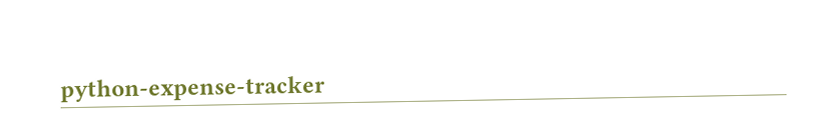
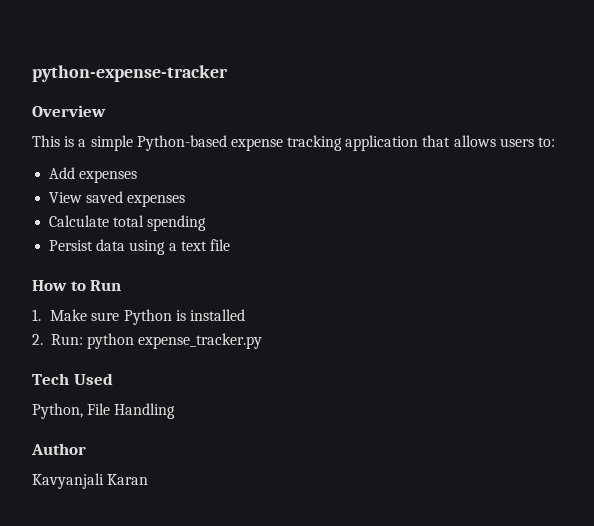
(325, 89) none -> [32,105,106,117] [32,135,556,151] [49,167,138,183] [49,191,186,207] [49,215,207,231] [49,239,230,255] [32,280,122,291] [32,309,245,325] [32,333,263,349] [32,373,113,385] [32,403,176,419] [31,443,86,455] [32,473,149,489] // Overview // This is a simple Python-based expense tracking application that allows users to: // Add expenses // View saved expenses // Calculate total spending // Persist data using a text file // How to Run // 1. Make sure Python is installed // 2. Run: python expense_tracker.py // Tech Used // Python, File Handling // Author // Kavyanjali Karan

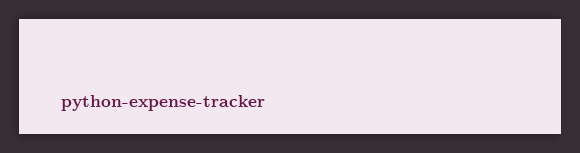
[32,105,106,117] [32,135,556,151] [49,167,138,183] [49,191,186,207] [49,215,207,231] [49,239,230,255] [32,280,122,291] [32,309,245,325] [32,333,263,349] [32,373,113,385] [32,403,176,419] [31,443,86,455] [32,473,149,489] // Overview // This is a simple Python-based expense tracking application that allows users to: // Add expenses // View saved expenses // Calculate total spending // Persist data using a text file // How to Run // 1. Make sure Python is installed // 2. Run: python expense_tracker.py // Tech Used // Python, File Handling // Author // Kavyanjali Karan -> (265, 103) none

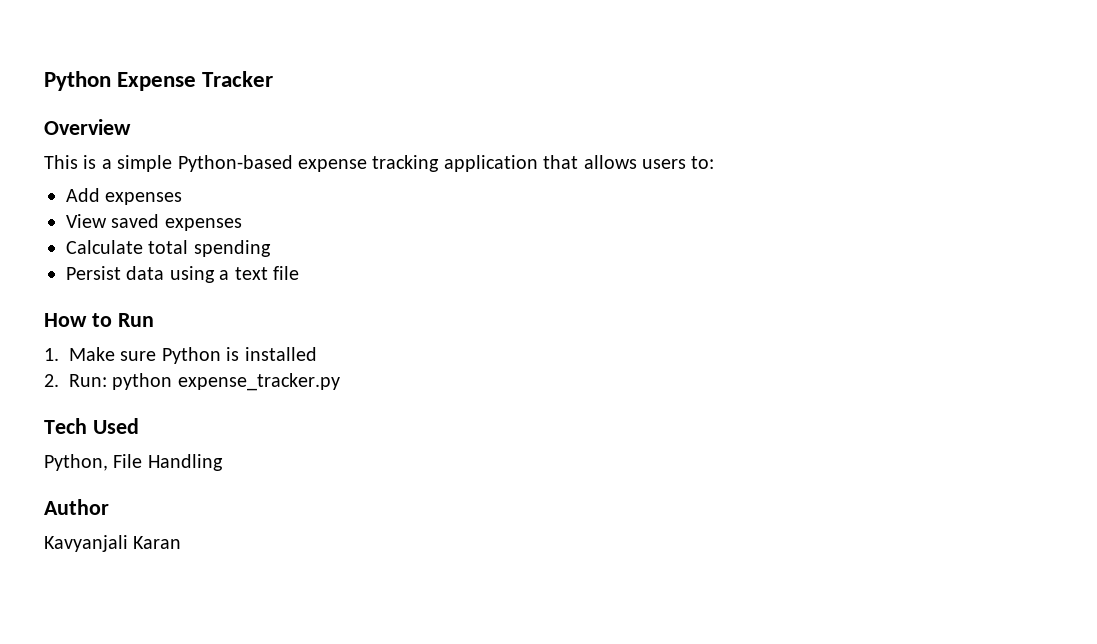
[61,95,265,111] python-expense-tracker -> [44,71,274,91] [44,119,131,135] [44,155,715,172] [66,188,183,205] [66,214,242,231] [66,240,271,257] [66,266,299,283] [44,313,154,327] [44,347,317,364] [44,373,340,391] [44,418,139,434] [44,454,223,471] [44,499,109,515] [44,535,182,552] Python Expense Tracker // Overview // This is a simple Python-based expense tracking application that allows users to: // Add expenses // View saved expenses // Calculate total spending // Persist data using a text file // How to Run // 1. Make sure Python is installed // 2. Run: python expense_tracker.py // Tech Used // Python, File Handling // Author // Kavyanjali Karan

